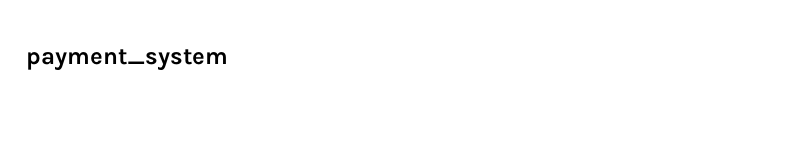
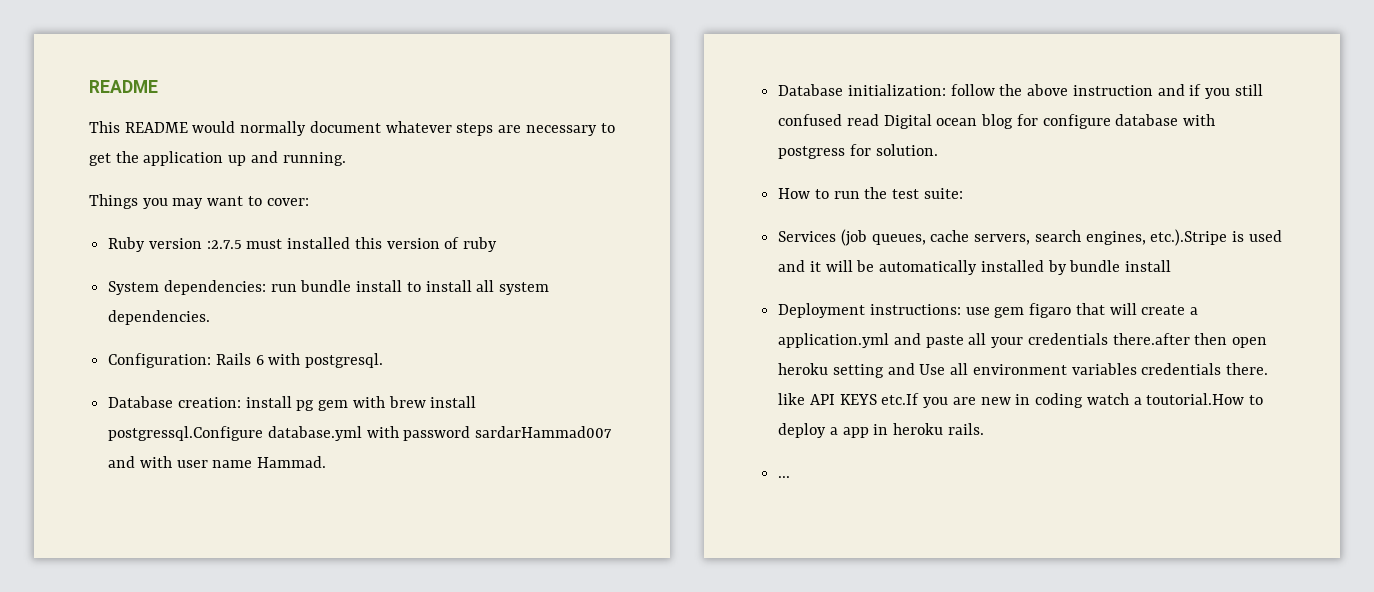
[26,49,228,71] payment_system -> [89,80,158,93] [89,121,615,136] [89,151,346,166] [89,194,309,209] [108,237,498,252] [108,280,550,295] [108,310,211,325] [108,353,384,368] [108,396,477,411] [108,426,613,441] [108,456,327,468] [778,84,1263,99] [778,114,1216,129] [778,144,938,159] [778,187,963,199] [778,229,1282,246] [778,260,1172,275] [778,303,1199,318] [778,333,1268,348] [778,363,1269,378] [778,393,1263,408] [778,423,984,438] [778,476,791,478] README // This README would normally document whatever steps are necessary to get the application up and running. // Things you may want to cover: // Ruby version :2.7.5 must installed this version of ruby // System dependencies: run bundle install to install all system dependencies. // Configuration: Rails 6 with postgresql. // Database creation: install pg gem with brew install postgressql.Configure database.yml with password sardarHammad007 and with user name Hammad. // Database initialization: follow the above instruction and if you still confused read Digital ocean blog for configure database with postgress for solution. // How to run the test suite: // Services (job queues, cache servers, search engines, etc.).Stripe is used and it will be automatically installed by bundle install // Deployment instructions: use gem figaro that will create a application.yml and paste all your credentials there.after then open heroku setting and Use all environment variables credentials there. like API KEYS etc.If you are new in coding watch a toutorial.How to deploy a app in heroku rails. // ...

